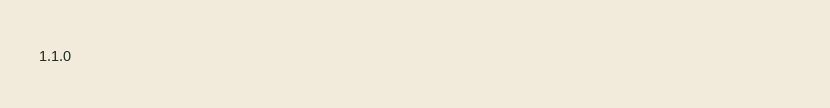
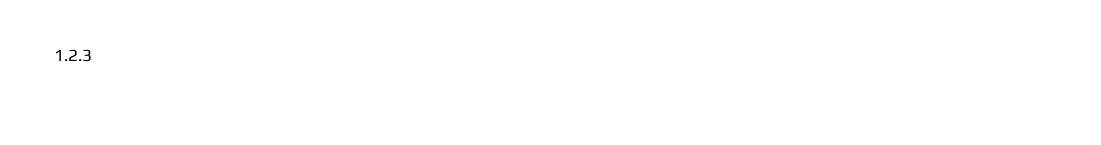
[39,51,71,61] 1.1.0 -> [54,49,92,62] 1.2.3

